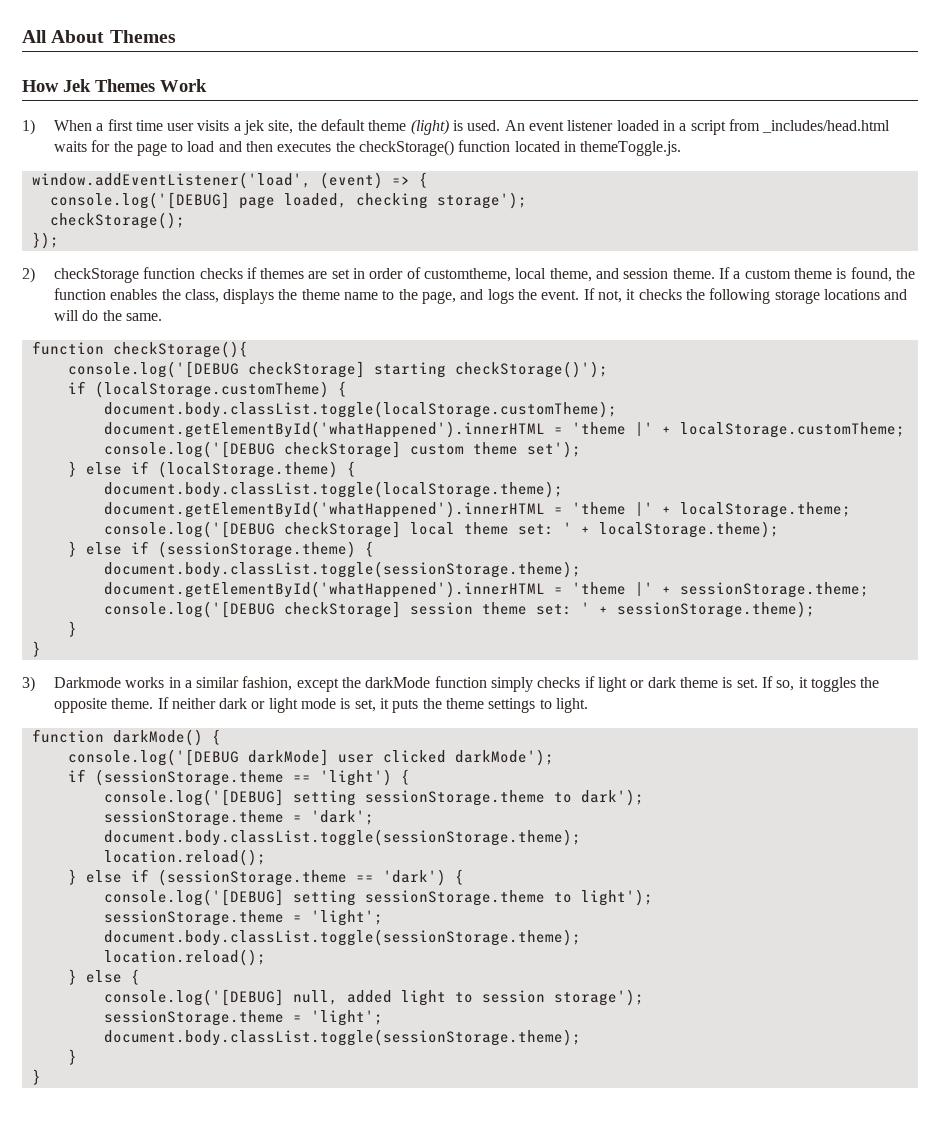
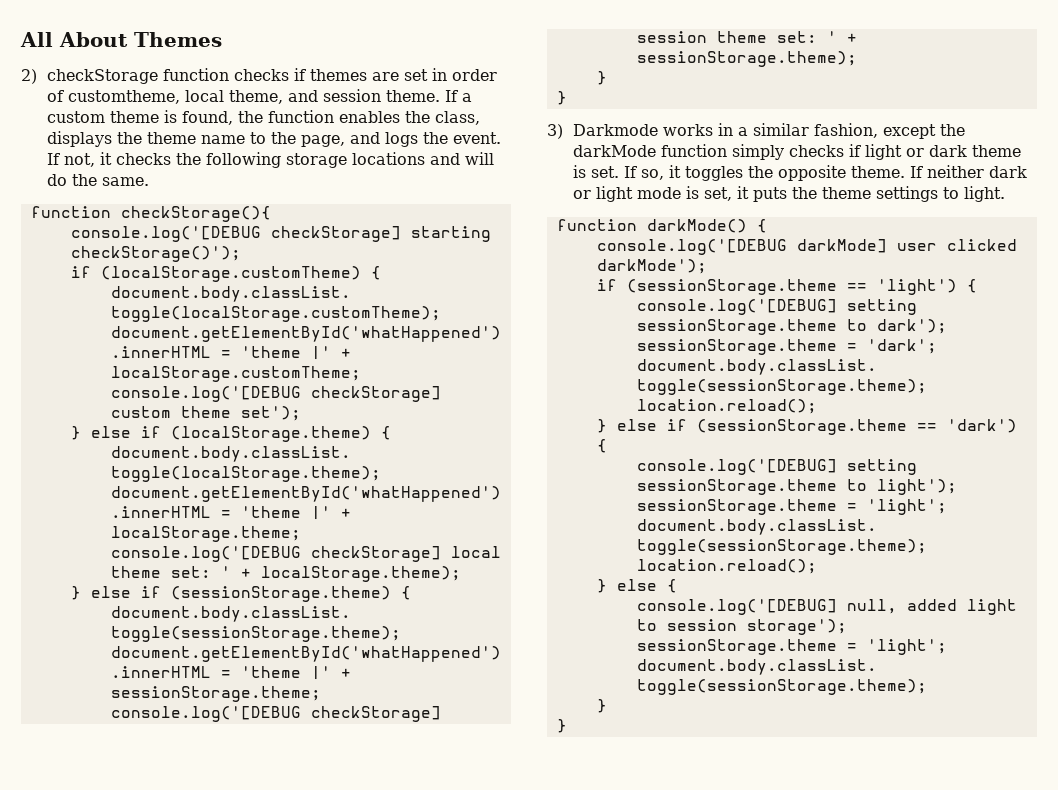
[22,79,207,92] [22,119,891,135] [53,140,682,156] [31,172,428,189] [49,192,527,209] [49,212,185,229] [31,232,59,249] // How Jek Themes Work // 1) When a first time user visits a jek site, the default theme (light) is used. An event listener loaded in a script from _includes/head.html waits for the page to load and then executes the checkStorage() function located in themeToggle.js. // window.addEventListener('load', (event) => { // console.log('[DEBUG] page loaded, checking storage'); // checkStorage(); // }); -> (222, 39) none

